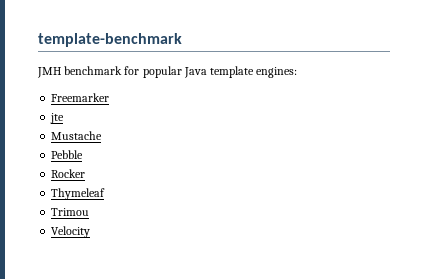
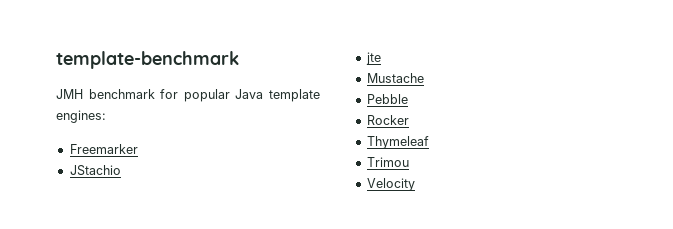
(110, 97) none -> [69,165,121,176] // JStachio

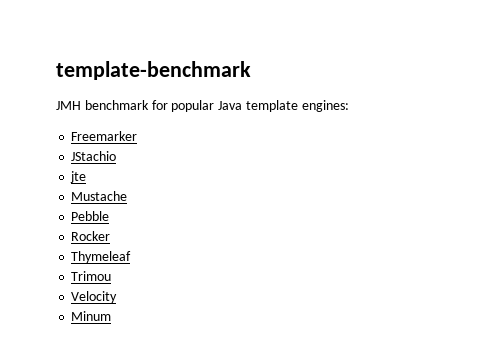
(415, 184) none -> [71,311,112,321] // Minum

